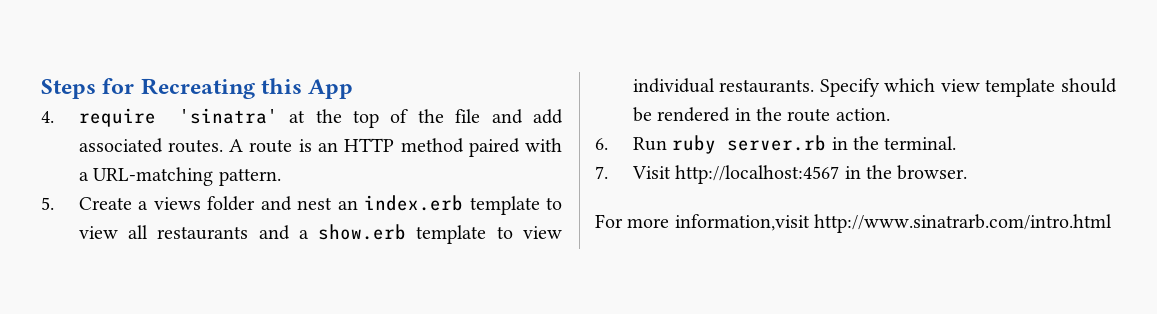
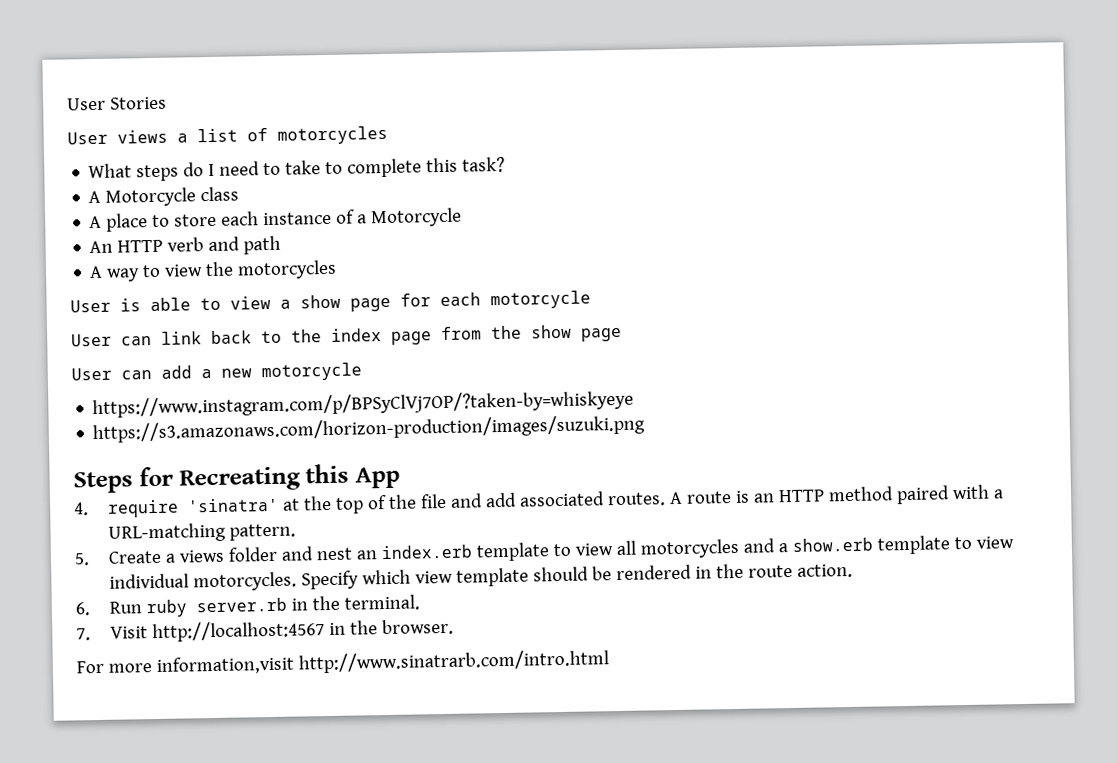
(41, 89) none -> [67,96,167,111] [67,125,388,145] [88,156,506,182] [88,186,240,207] [89,207,463,232] [89,235,282,255] [89,259,338,282] [70,290,591,313] [71,324,622,347] [71,362,362,382] [92,389,635,419] [92,414,646,444] User Stories // User views a list of motorcycles // What steps do I need to take to complete this task? // A Motorcycle class // A place to store each instance of a Motorcycle // An HTTP verb and path // A way to view the motorcycles // User is able to view a show page for each motorcycle // User can link back to the index page from the show page // User can add a new motorcycle // https://www.instagram.com/p/BPSyClVj7OP/?taken-by=whiskyeye // https://s3.amazonaws.com/horizon-production/images/suzuki.png //
[157,226,249,240] restaurants -> [639,538,740,559] motorcycles
[719,79,815,93] restaurants. -> [192,571,297,592] motorcycles.

